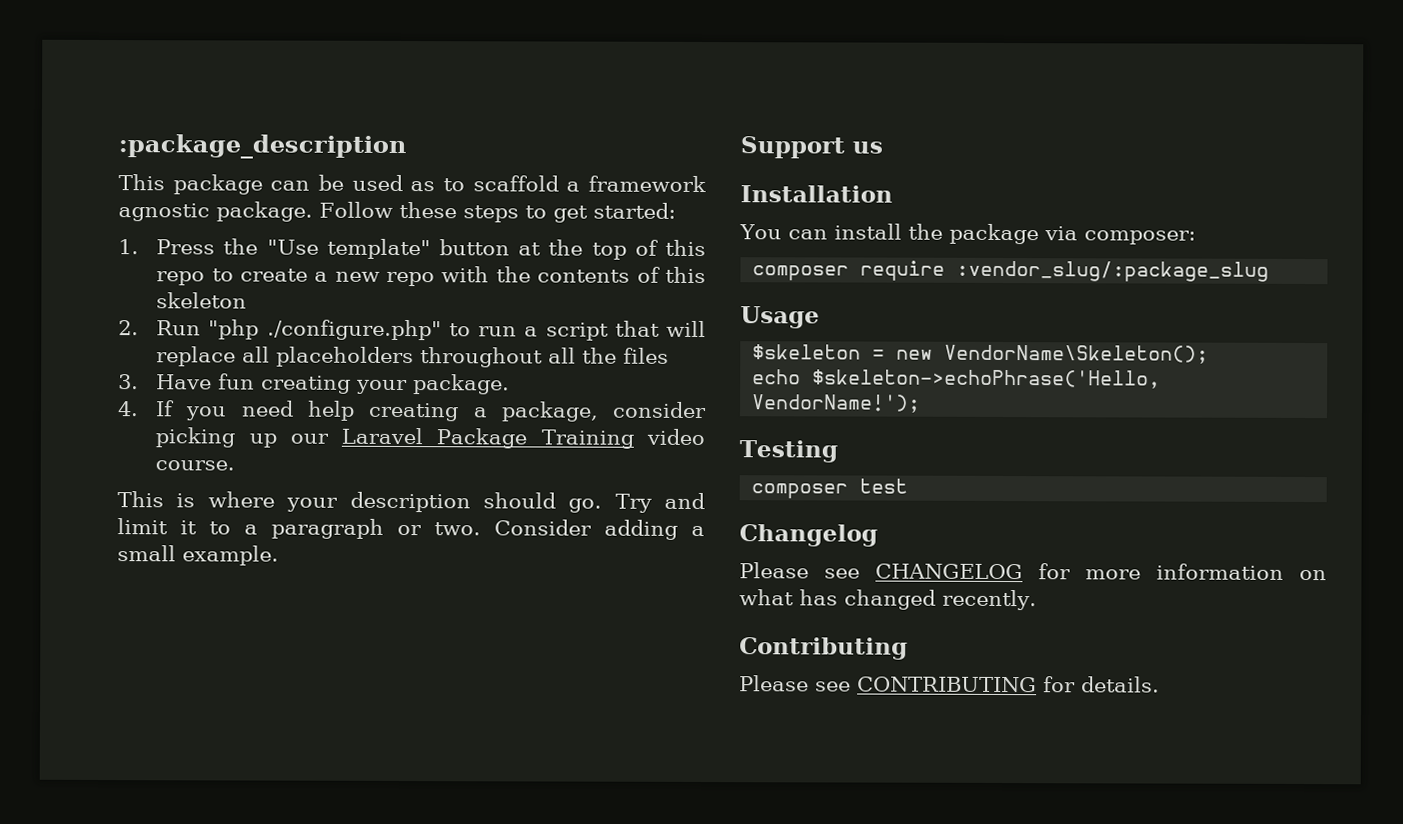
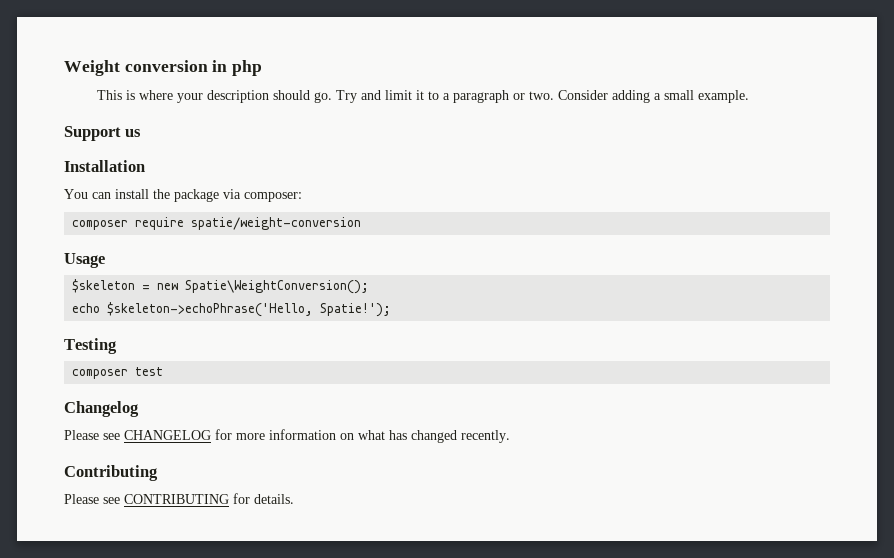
[118,134,406,160] [118,174,706,195] [118,201,676,223] [118,238,706,260] [156,266,706,287] [156,292,248,309] [118,319,706,341] [156,346,670,368] [118,373,511,395] [117,400,707,422] [155,427,705,449] [155,460,236,471] :package_description // This package can be used as to scaffold a framework agnostic package. Follow these steps to get started: // 1. Press the "Use template" button at the top of this repo to create a new repo with the contents of this skeleton // 2. Run "php ./configure.php" to run a script that will replace all placeholders throughout all the files // 3. Have fun creating your package. // 4. If you need help creating a package, consider picking up our Laravel Package Training video course. -> [64,60,263,76] Weight conversion in php
[956,260,1270,282] :vendor_slug/:package_slug -> [191,217,362,230] spatie/weight-conversion
[944,344,1210,364] VendorName\Skeleton(); -> [185,280,370,294] Spatie\WeightConversion();
[751,394,922,413] VendorName!'); -> [320,303,392,317] Spatie!');

